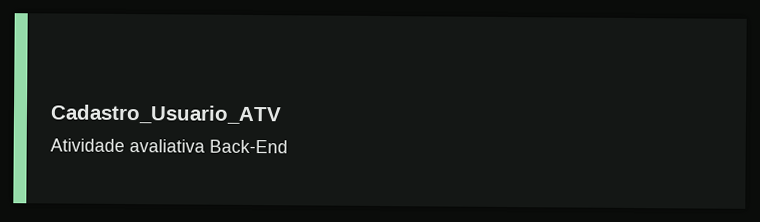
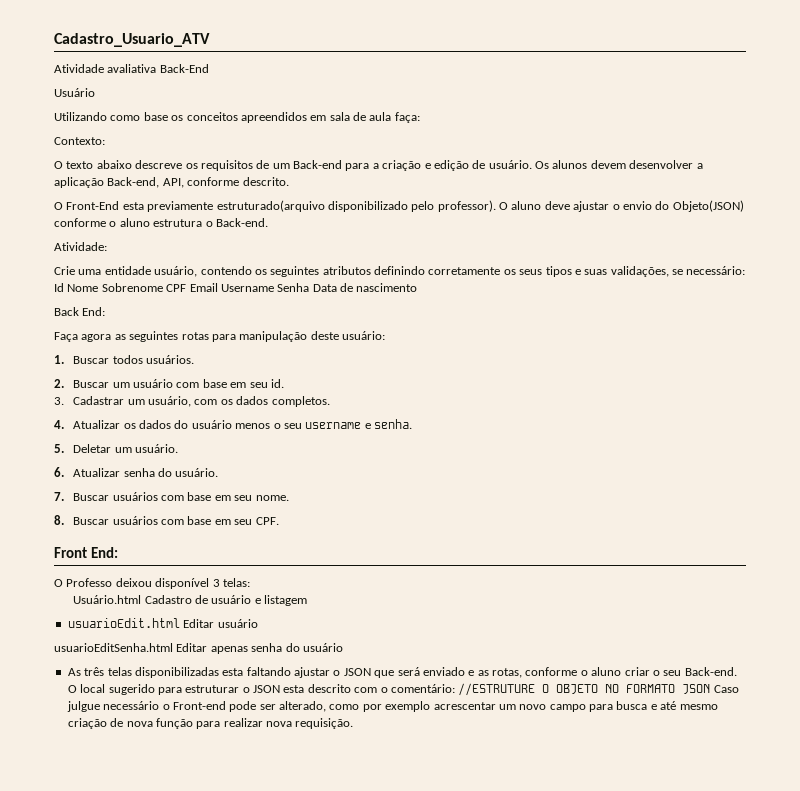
(288, 146) none -> [54,88,95,97] [54,112,420,123] [54,137,105,145] [54,160,703,171] [54,177,289,188] [54,200,744,212] [54,218,268,227] [54,242,107,251] [54,266,746,277] [54,283,418,292] [54,307,106,316] [54,331,385,342] [54,355,195,364] [54,379,284,388] [54,396,330,407] [54,419,413,429] [54,444,179,453] [54,467,219,477] [54,492,289,501] [54,515,279,525] [54,547,118,558] [54,578,250,589] [73,595,308,606] [67,618,258,628] [54,643,343,654] [67,667,737,678] [67,683,739,696] [66,701,718,712] [67,718,354,729] // Usuário // Utilizando como base os conceitos apreendidos em sala de aula faça: // Contexto: // O texto abaixo descreve os requisitos de um Back-end para a criação e edição de usuário. Os alunos devem desenvolver a aplicação Back-end, API, conforme descrito. // O Front-End esta previamente estruturado(arquivo disponibilizado pelo professor). O aluno deve ajustar o envio do Objeto(JSON) conforme o aluno estrutura o Back-end. // Atividade: // Crie uma entidade usuário, contendo os seguintes atributos definindo corretamente os seus tipos e suas validações, se necessário: Id Nome Sobrenome CPF Email Username Senha Data de nascimento // Back End: // Faça agora as seguintes rotas para manipulação deste usuário: // 1. Buscar todos usuários. // 2. Buscar um usuário com base em seu id. // 3. Cadastrar um usuário, com os dados completos. // 4. Atualizar os dados do usuário menos o seu username e senha. // 5. Deletar um usuário. // 6. Atualizar senha do usuário. // 7. Buscar usuários com base em seu nome. // 8. Buscar usuários com base em seu CPF. // Front End: // O Professo deixou disponível 3 telas: // Usuário.html Cadastro de usuário e listagem // usuarioEdit.html Editar usuário // usuarioEditSenha.html Editar apenas senha do usuário // As três telas disponibilizadas esta faltando ajustar o JSON que será enviado e as rotas, conforme o aluno criar o seu Back-end. O local sugerido para estruturar o JSON esta descrito com o comentário: //ESTRUTURE O OBJETO NO FORMATO JSON Caso julgue necessário o Front-end pode ser alterado, como por exemplo acrescentar um novo campo para busca e até mesmo criação de nova função para realizar nova requisição.

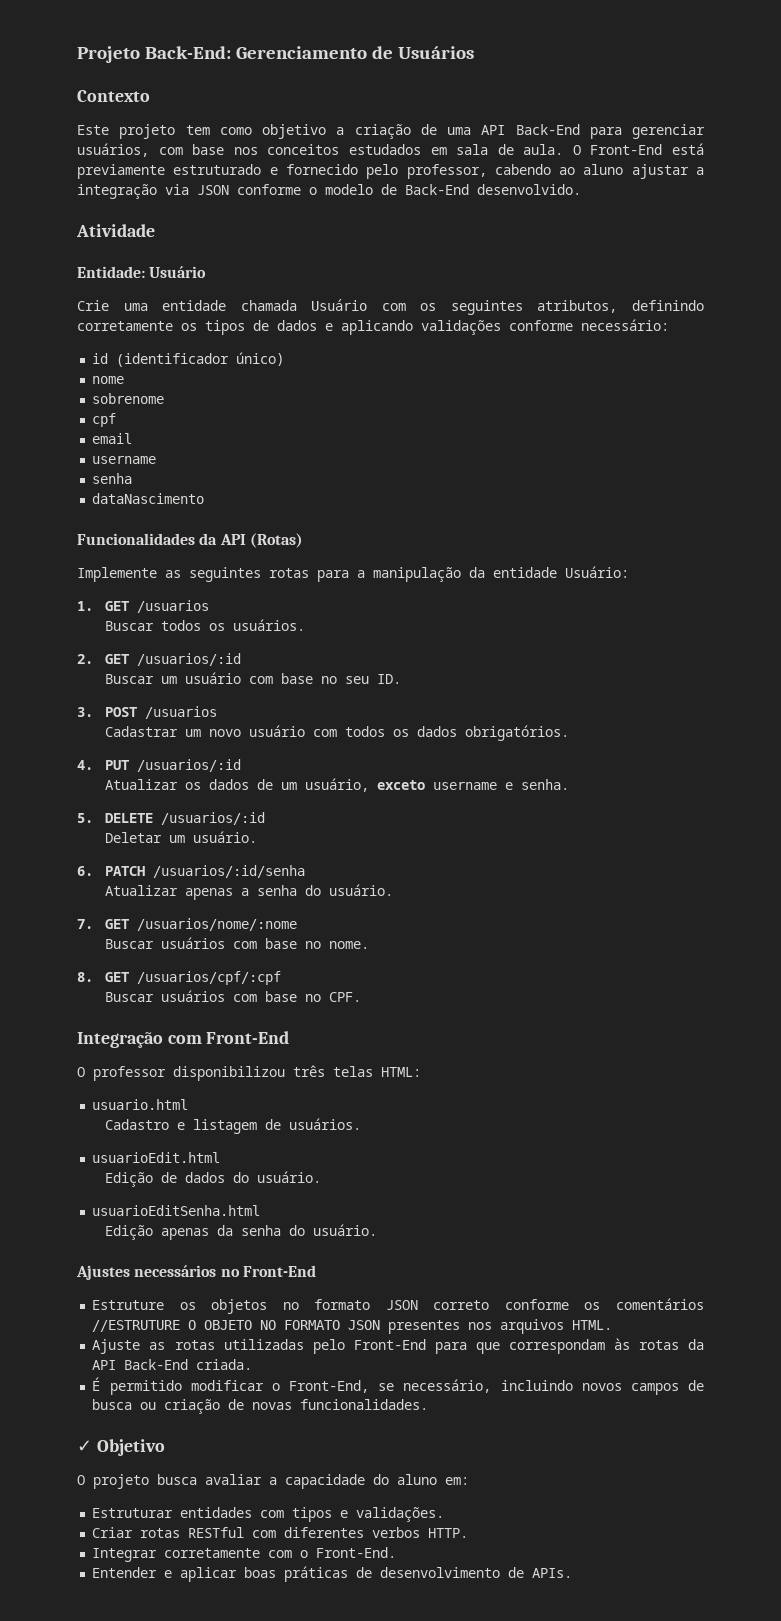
[54,33,210,47] [54,64,209,73] [54,88,95,97] [54,112,420,123] [54,137,105,145] [54,160,703,171] [54,177,289,188] [54,200,744,212] [54,218,268,227] [54,242,107,251] Cadastro_Usuario_ATV // Atividade avaliativa Back-End // Usuário // Utilizando como base os conceitos apreendidos em sala de aula faça: // Contexto: // O texto abaixo descreve os requisitos de um Back-end para a criação e edição de usuário. Os alunos devem desenvolver a aplicação Back-end, API, conforme descrito. // O Front-End esta previamente estruturado(arquivo disponibilizado pelo professor). O aluno deve ajustar o envio do Objeto(JSON) conforme o aluno estrutura o Back-end. // Atividade: -> [77,46,474,63] [77,90,150,102] [77,124,705,139] [77,143,704,157] [77,164,704,179] [77,184,581,199] [76,224,155,237] [77,266,207,278] Projeto Back-End: Gerenciamento de Usuários // Contexto // Este projeto tem como objetivo a criação de uma API Back-End para gerenciar usuários, com base nos conceitos estudados em sala de aula. O Front-End está previamente estruturado e fornecido pelo professor, cabendo ao aluno ajustar a integração via JSON conforme o modelo de Back-End desenvolvido. // Atividade // Entidade: Usuário
[154,266,252,277] usuário, contendo -> [240,299,406,311] chamada Usuário com
[322,266,371,275] atributos -> [537,300,618,313] atributos,
[519,266,746,277] [54,283,418,292] [54,307,106,316] [54,331,385,342] seus tipos e suas validações, se necessário: Id Nome Sobrenome CPF Email Username Senha Data de nascimento // Back End: // Faça agora as seguintes rotas para manipulação deste usuário: -> [205,319,669,335] [92,352,285,367] [92,376,125,384] [92,393,165,404] [92,413,117,427] [92,433,133,444] [92,456,157,464] [92,473,133,484] [92,493,205,504] [77,533,303,548] [77,566,629,582] tipos de dados e aplicando validações conforme necessário: // id (identificador único) // nome // sobrenome // cpf // email // username // senha // dataNascimento // Funcionalidades da API (Rotas) // Implemente as seguintes rotas para a manipulação da entidade Usuário:
(64, 359) none -> [104,600,209,613] GET /usuarios //
(143, 359) none -> [208,623,225,631] os
(64, 383) none -> [104,653,241,666] GET /usuarios/:id //
[230,379,284,388] [54,396,330,407] em seu id. // 3. Cadastrar um usuário, com os dados completos. -> [320,674,401,684] [77,706,217,719] [104,725,569,741] no seu ID. // 3. POST /usuarios // Cadastrar um novo usuário com todos os dados obrigatórios.
(64, 424) none -> [104,759,241,772] PUT /usuarios/:id //
[174,420,302,429] do usuário menos o seu -> [256,778,425,792] de um usuário, exceto
(64, 448) none -> [104,812,265,825] DELETE /usuarios/:id //
[73,468,121,477] Atualizar -> [104,865,305,878] [104,885,249,900] PATCH /usuarios/:id/senha // Atualizar apenas a
[73,492,253,501] Buscar usuários com base em seu -> [104,918,297,931] [104,937,321,949] GET /usuarios/nome/:nome // Buscar usuários com base no
[73,516,253,525] Buscar usuários com base em seu -> [104,971,281,985] [104,990,321,1002] GET /usuarios/cpf/:cpf // Buscar usuários com base no
[54,547,118,558] [54,578,250,589] [73,595,252,604] Front End: // O Professo deixou disponível 3 telas: // Usuário.html Cadastro de usuário -> [77,1031,290,1048] [77,1065,421,1081] [92,1099,189,1110] [104,1119,169,1130] Integração com Front-End // O professor disponibilizou três telas HTML: // usuario.html // Cadastro
(308, 600) none -> [264,1118,361,1130] de usuários.
[183,619,258,628] [54,643,343,654] [67,667,737,678] [67,684,455,695] Editar usuário // usuarioEditSenha.html Editar apenas senha do usuário // As três telas disponibilizadas esta faltando ajustar o JSON que será enviado e as rotas, conforme o aluno criar o seu Back-end. O local sugerido para estruturar o JSON esta descrito com o comentário: -> [104,1171,321,1187] [92,1205,261,1216] [104,1224,377,1240] [76,1265,316,1280] [92,1298,704,1314] // Edição de dados do usuário. // usuarioEditSenha.html // Edição apenas da senha do usuário. // Ajustes necessários no Front-End // Estruture os objetos no formato JSON correto conforme os comentários
[713,685,739,693] [66,701,718,712] [67,718,354,729] Caso julgue necessário o Front-end pode ser alterado, como por exemplo acrescentar um novo campo para busca e até mesmo criação de nova função para realizar nova requisição. -> [388,1319,613,1334] [92,1338,704,1354] [92,1359,253,1370] [92,1377,704,1395] [92,1399,429,1414] [77,1439,165,1456] [77,1474,469,1489] [92,1507,445,1522] [92,1527,469,1538] [92,1547,397,1562] [92,1566,573,1582] presentes nos arquivos HTML. // Ajuste as rotas utilizadas pelo Front-End para que correspondam às rotas da API Back-End criada. // É permitido modificar o Front-End, se necessário, incluindo novos campos de busca ou criação de novas funcionalidades. // ✓ Objetivo // O projeto busca avaliar a capacidade do aluno em: // Estruturar entidades com tipos e validações. // Criar rotas RESTful com diferentes verbos HTTP. // Integrar corretamente com o Front-End. // Entender e aplicar boas práticas de desenvolvimento de APIs.

